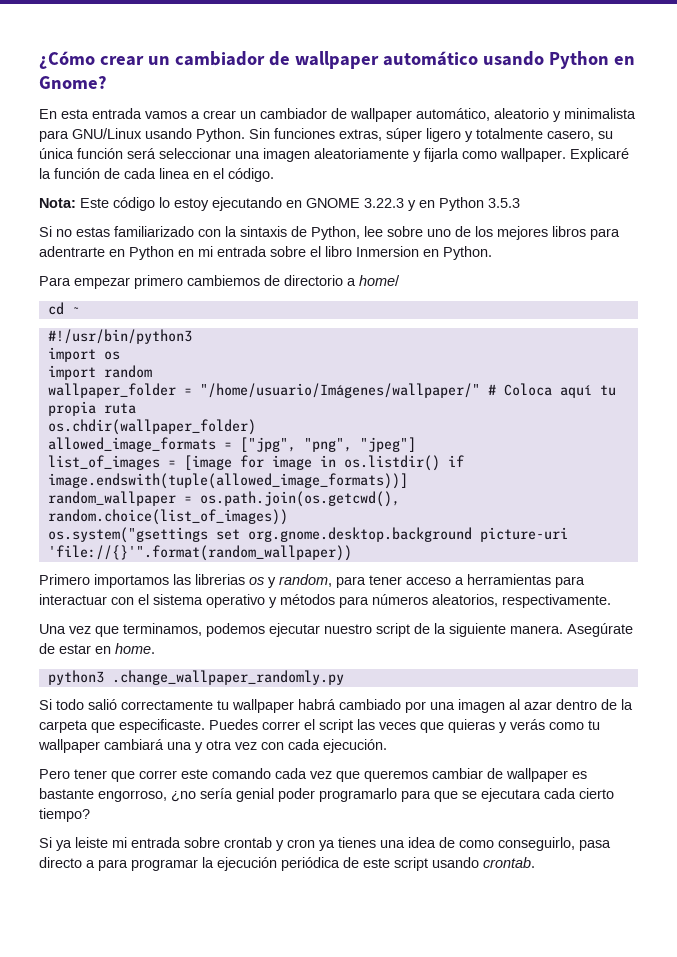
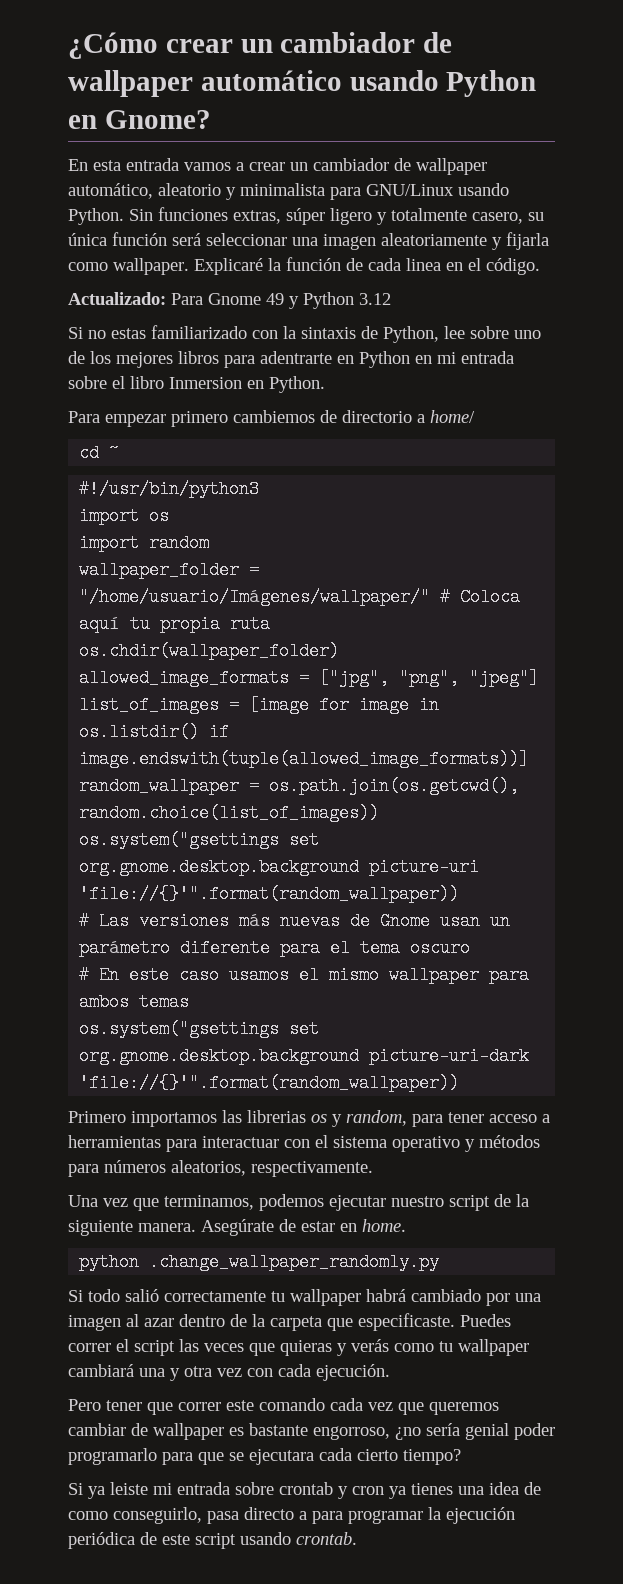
[39,197,520,211] Nota: Este código lo estoy ejecutando en GNOME 3.22.3 y en Python 3.5.3 -> [68,292,391,309] Actualizado: Para Gnome 49 y Python 3.12
(352, 553) none -> [79,912,511,930] [79,939,471,957] [79,966,530,984] [79,993,190,1011] [79,1020,320,1038] [79,1047,530,1065] [79,1074,460,1092] // # Las versiones más nuevas de Gnome usan un parámetro diferente para el tema oscuro // # En este caso usamos el mismo wallpaper para ambos temas // os.system("gsettings set org.gnome.desktop.background picture-uri-dark 'file://{}'".format(random_wallpaper))
[47,670,104,685] python3 -> [79,1253,140,1271] python

